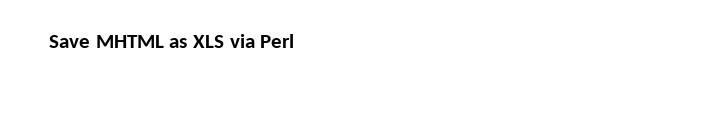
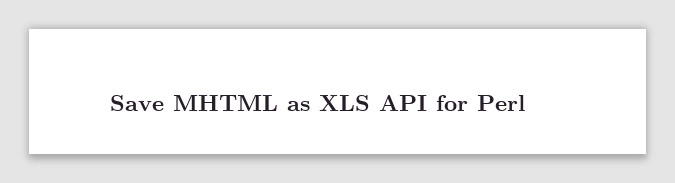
[229,34,255,48] via -> [379,95,468,111] API for

